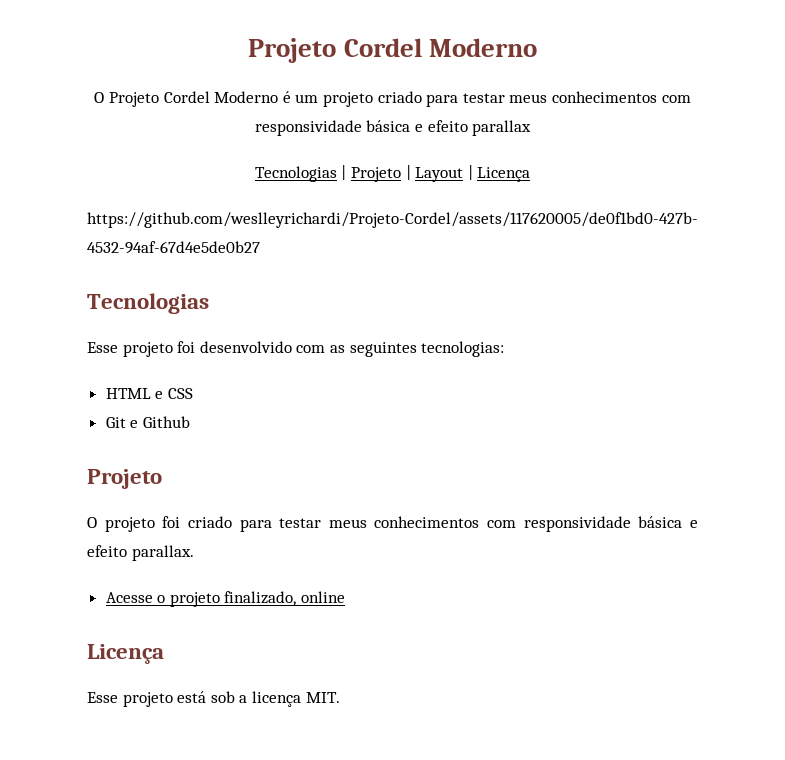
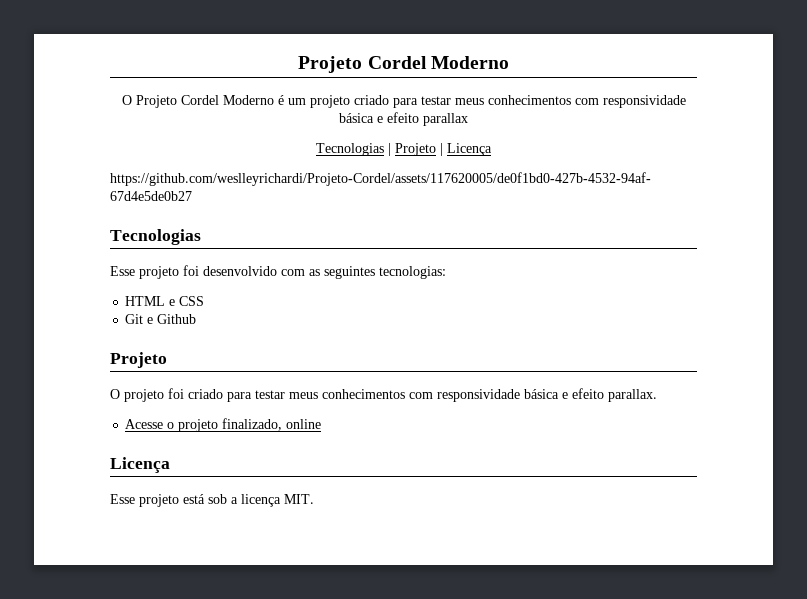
[415,165,473,182] Layout | -> (443, 149) none

